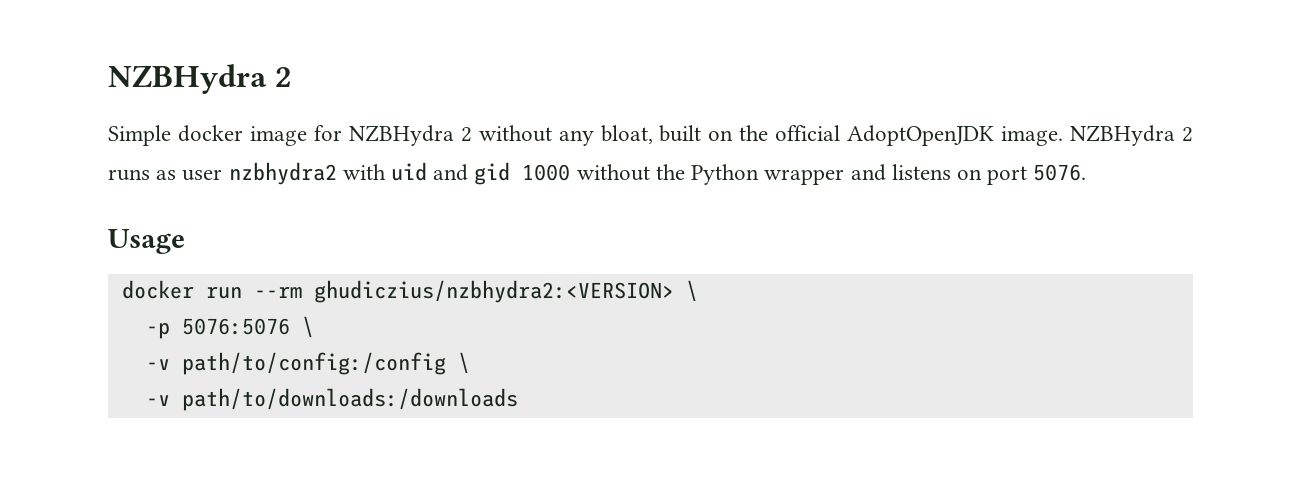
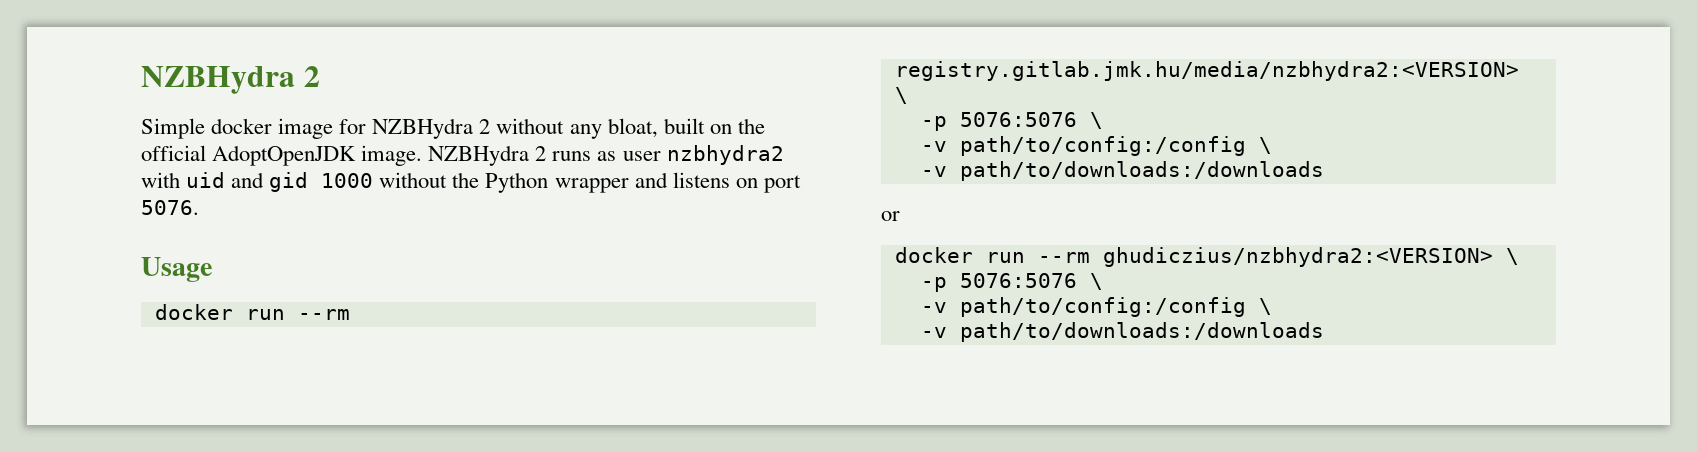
(185, 241) none -> [154,304,350,320] [894,61,1519,81] [894,87,908,104] [920,112,1103,131] [920,136,1272,156] [920,161,1324,181] [881,211,900,221] // docker run --rm registry.gitlab.jmk.hu/media/nzbhydra2:<VERSION> \ // -p 5076:5076 \ // -v path/to/config:/config \ // -v path/to/downloads:/downloads // or

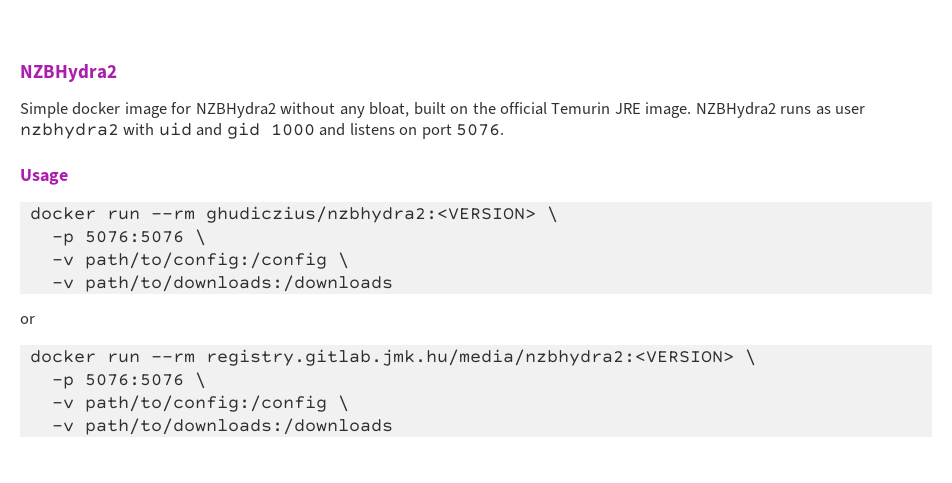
[141,66,320,94] NZBHydra 2 -> [20,64,117,82] NZBHydra2
[372,118,491,139] NZBHydra 2 -> [195,102,276,118] NZBHydra2
[212,145,547,166] AdoptOpenJDK image. NZBHydra 2 -> [551,102,776,118] Temurin JRE image. NZBHydra2
[379,172,629,193] without the Python wrapper -> (315, 129) none
[894,61,1519,81] registry.gitlab.jmk.hu/media/nzbhydra2:<VERSION> -> [205,206,536,223] ghudiczius/nzbhydra2:<VERSION>
[1102,247,1493,267] ghudiczius/nzbhydra2:<VERSION> -> [205,349,734,366] registry.gitlab.jmk.hu/media/nzbhydra2:<VERSION>

